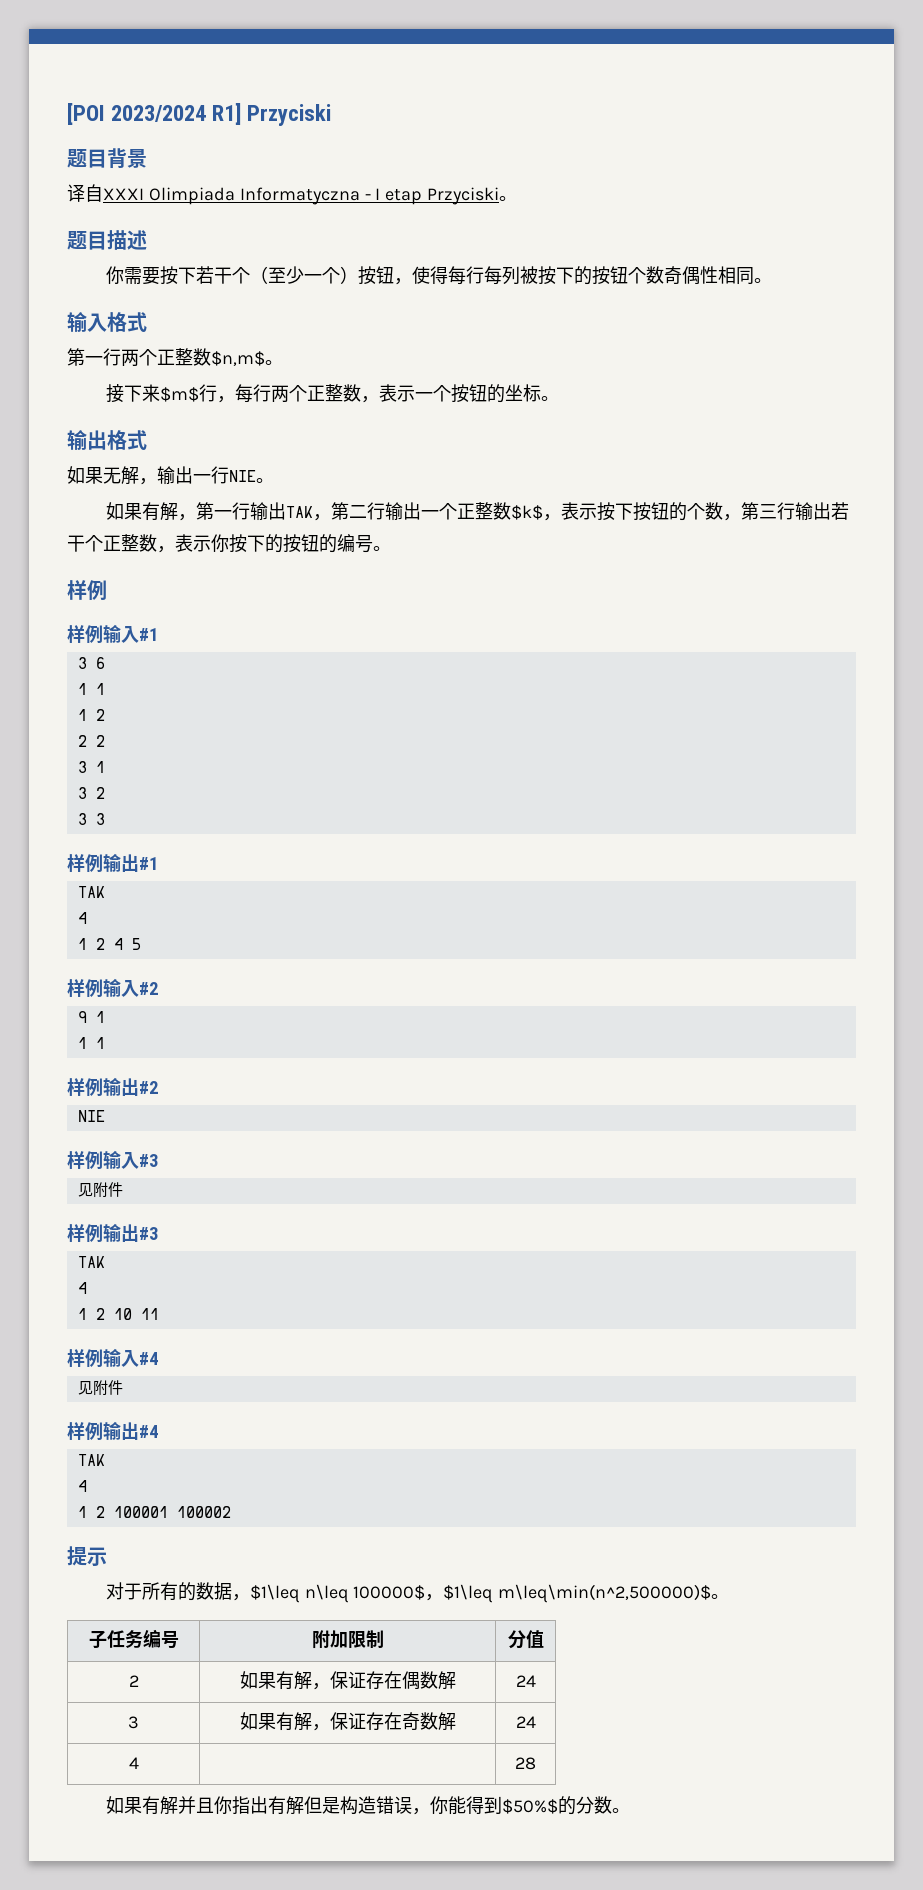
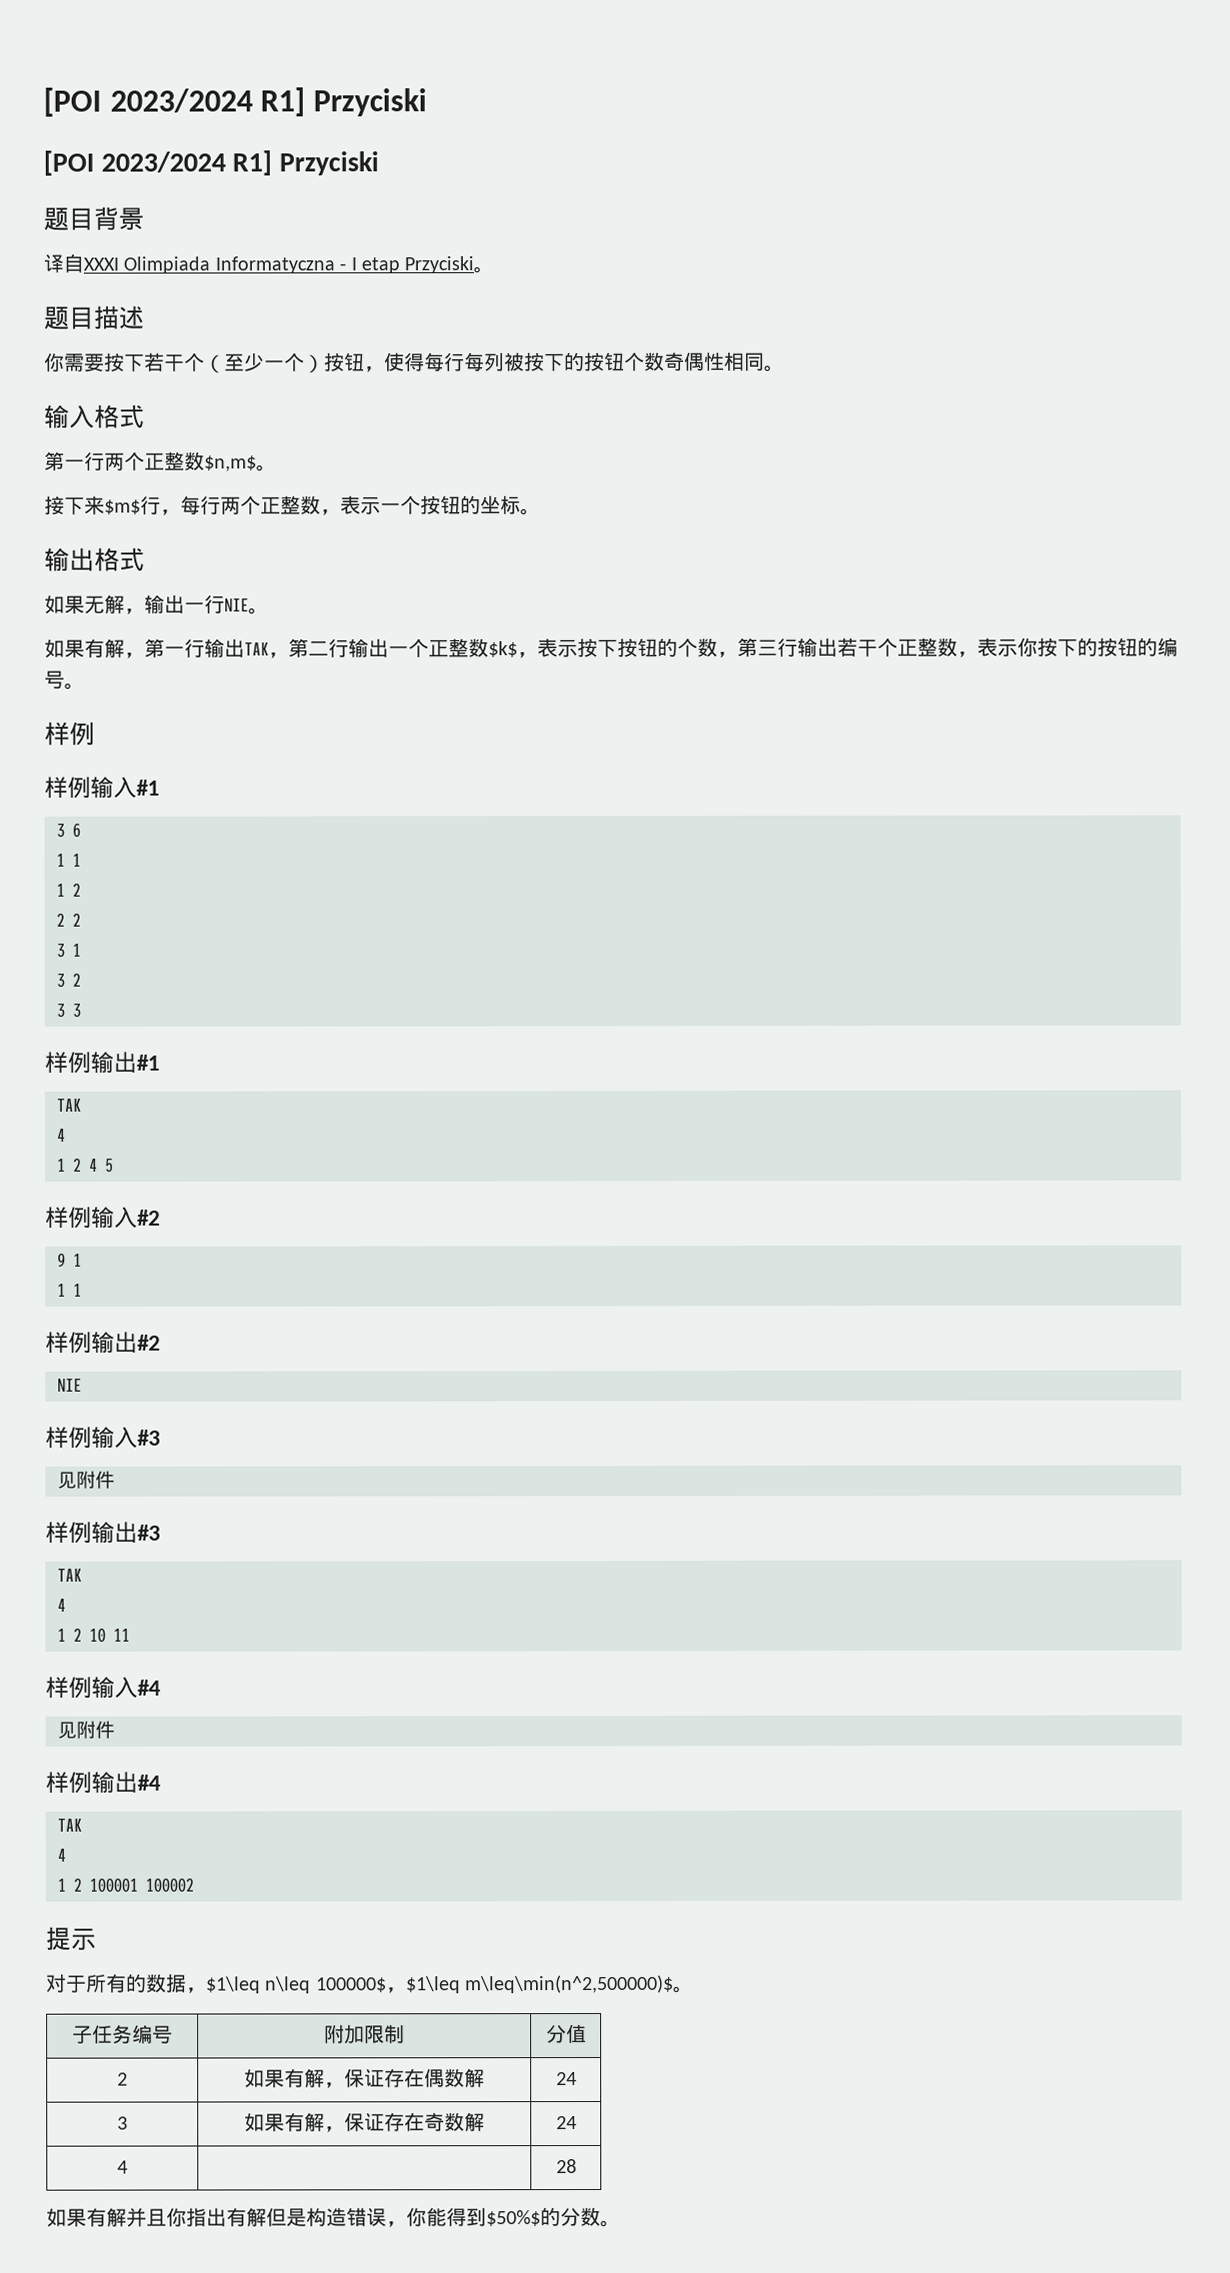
[67,103,332,126] [POI 2023/2024 R1] Przyciski -> [43,86,427,117] [43,150,379,176] [POI 2023/2024 R1] Przyciski // [POI 2023/2024 R1] Przyciski

